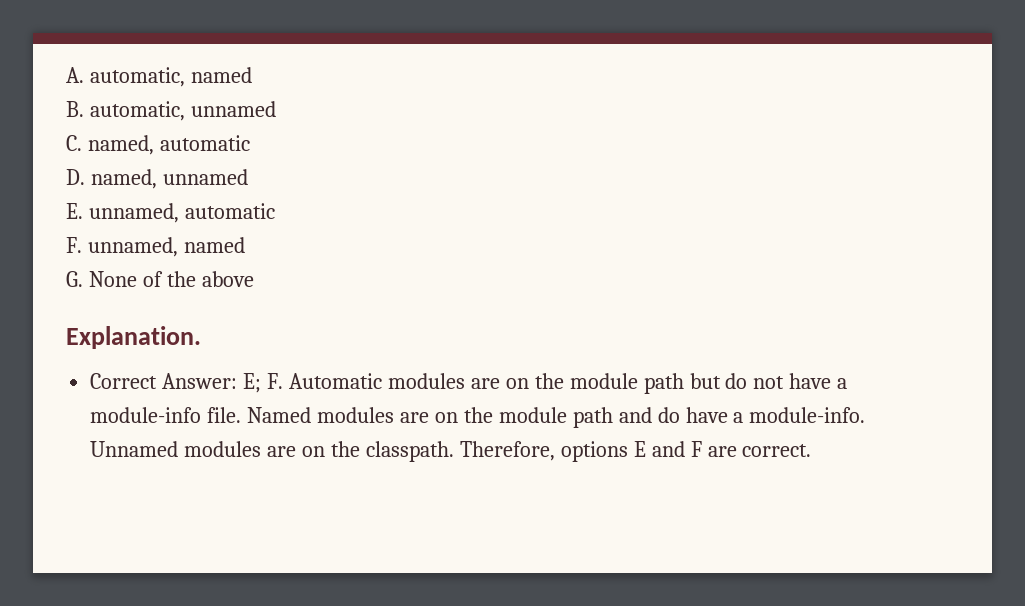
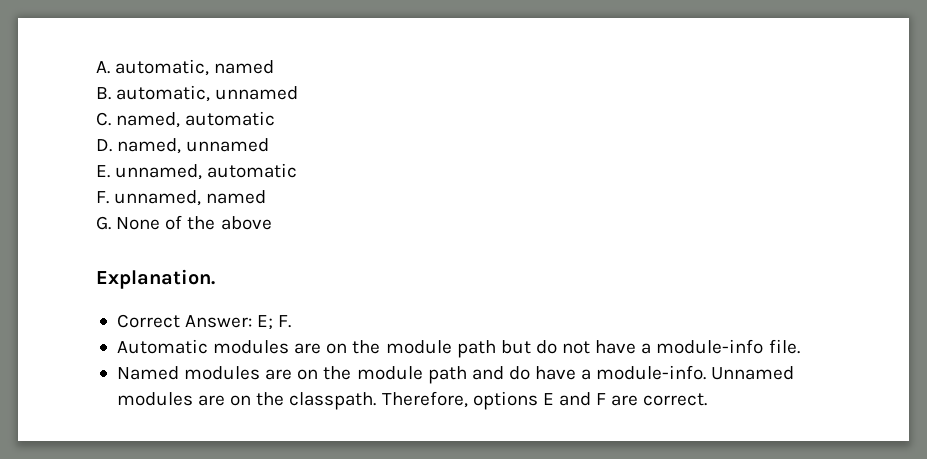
(284, 381) none -> (292, 321) //
(242, 415) none -> (800, 346) //

